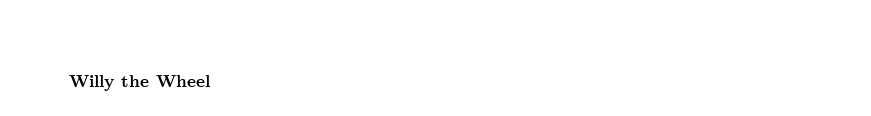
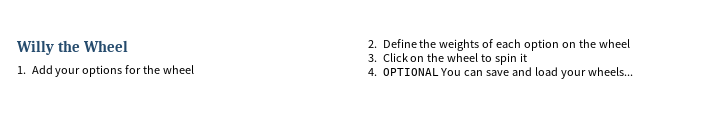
(210, 81) none -> [17,65,195,77] [368,39,631,51] [368,53,528,65] [368,67,634,79] // 1. Add your options for the wheel // 2. Define the weights of each option on the wheel // 3. Click on the wheel to spin it // 4. OPTIONAL You can save and load your wheels...

